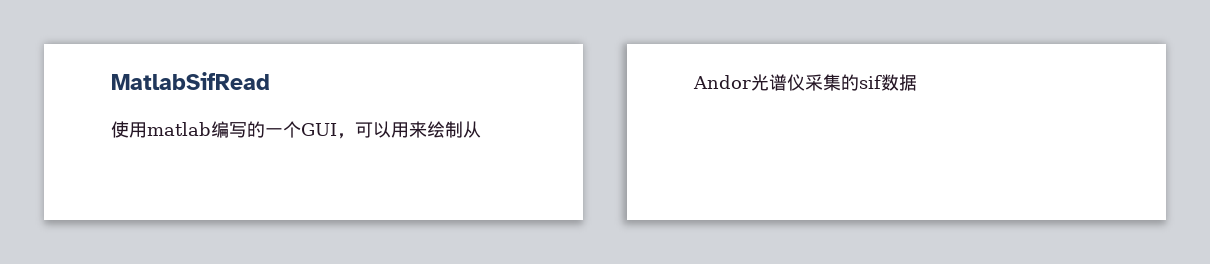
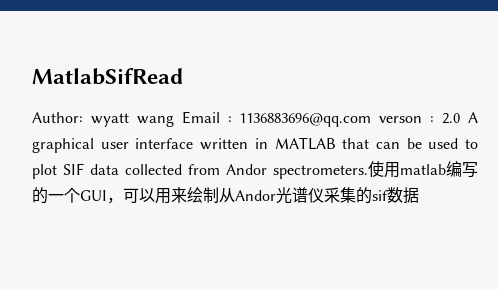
(270, 81) none -> [32,111,479,127] [32,137,478,153] [32,163,368,179] Author: wyatt wang Email : 1136883696@qq.com verson : 2.0 A graphical user interface written in MATLAB that can be used to plot SIF data collected from Andor spectrometers.

